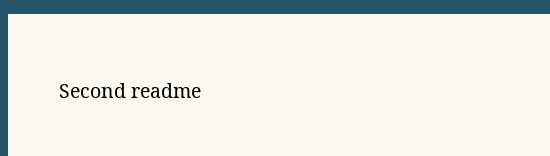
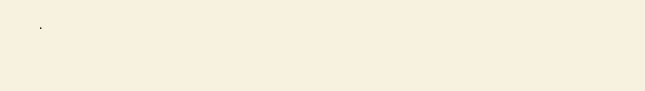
[59,83,202,98] Second readme -> [39,27,42,29] .

